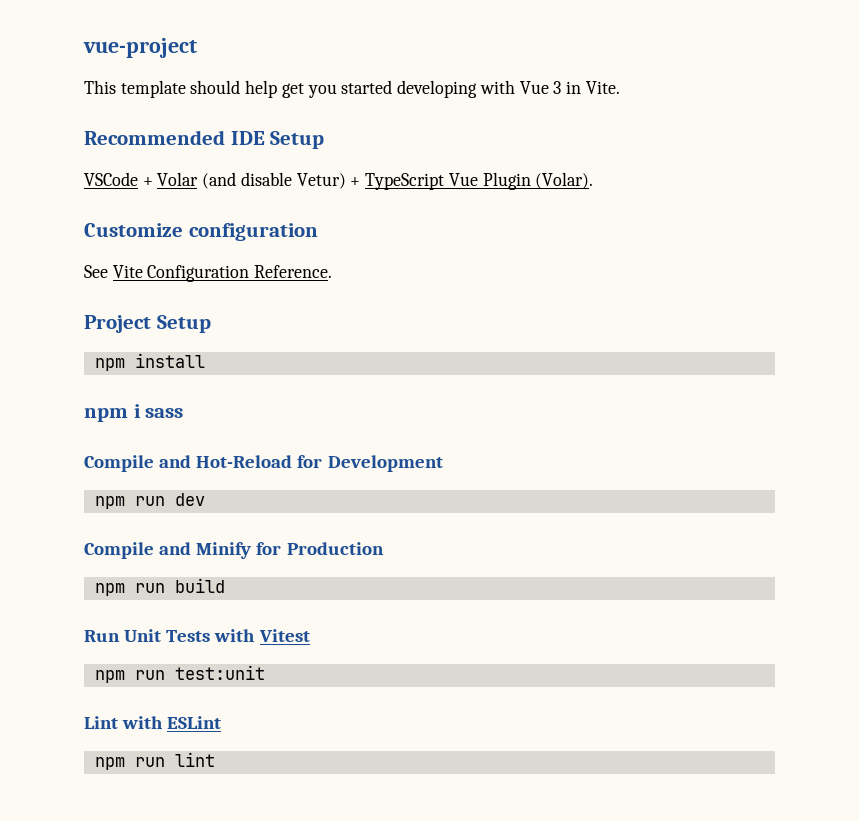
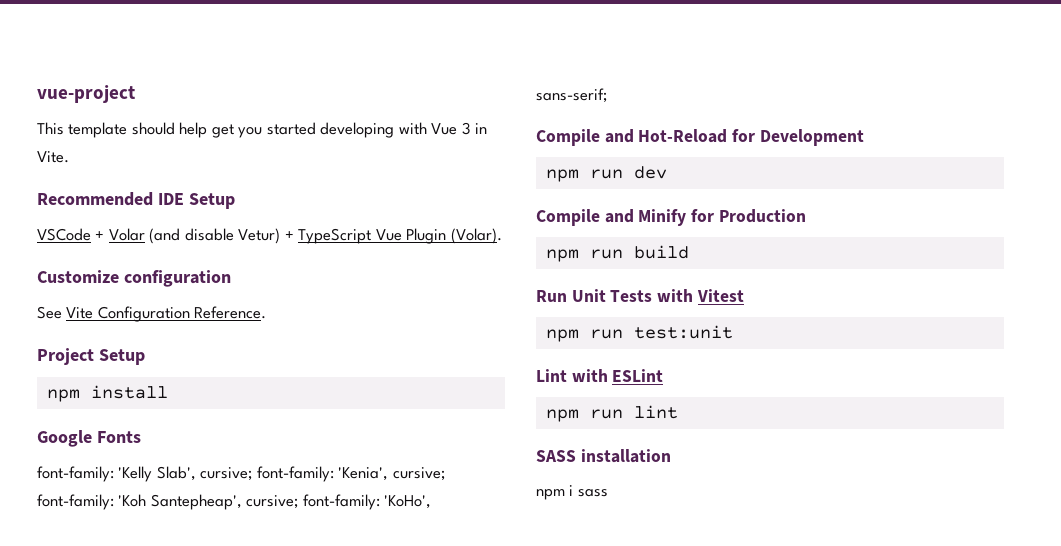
[84,404,184,422] npm i sass -> [37,430,141,447] [37,466,445,482] [37,494,432,510] [536,88,607,103] Google Fonts // font-family: 'Kelly Slab', cursive; font-family: 'Kenia', cursive; font-family: 'Koh Santepheap', cursive; font-family: 'KoHo', sans-serif;
(215, 759) none -> [536,449,671,463] [536,485,608,500] // SASS installation // npm i sass

